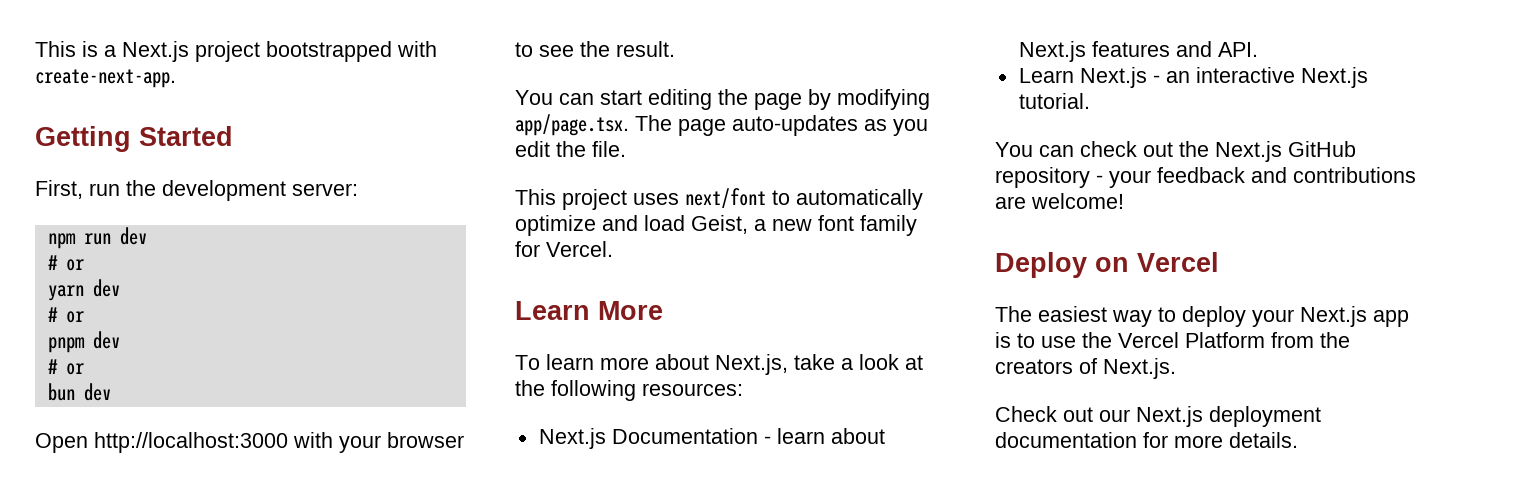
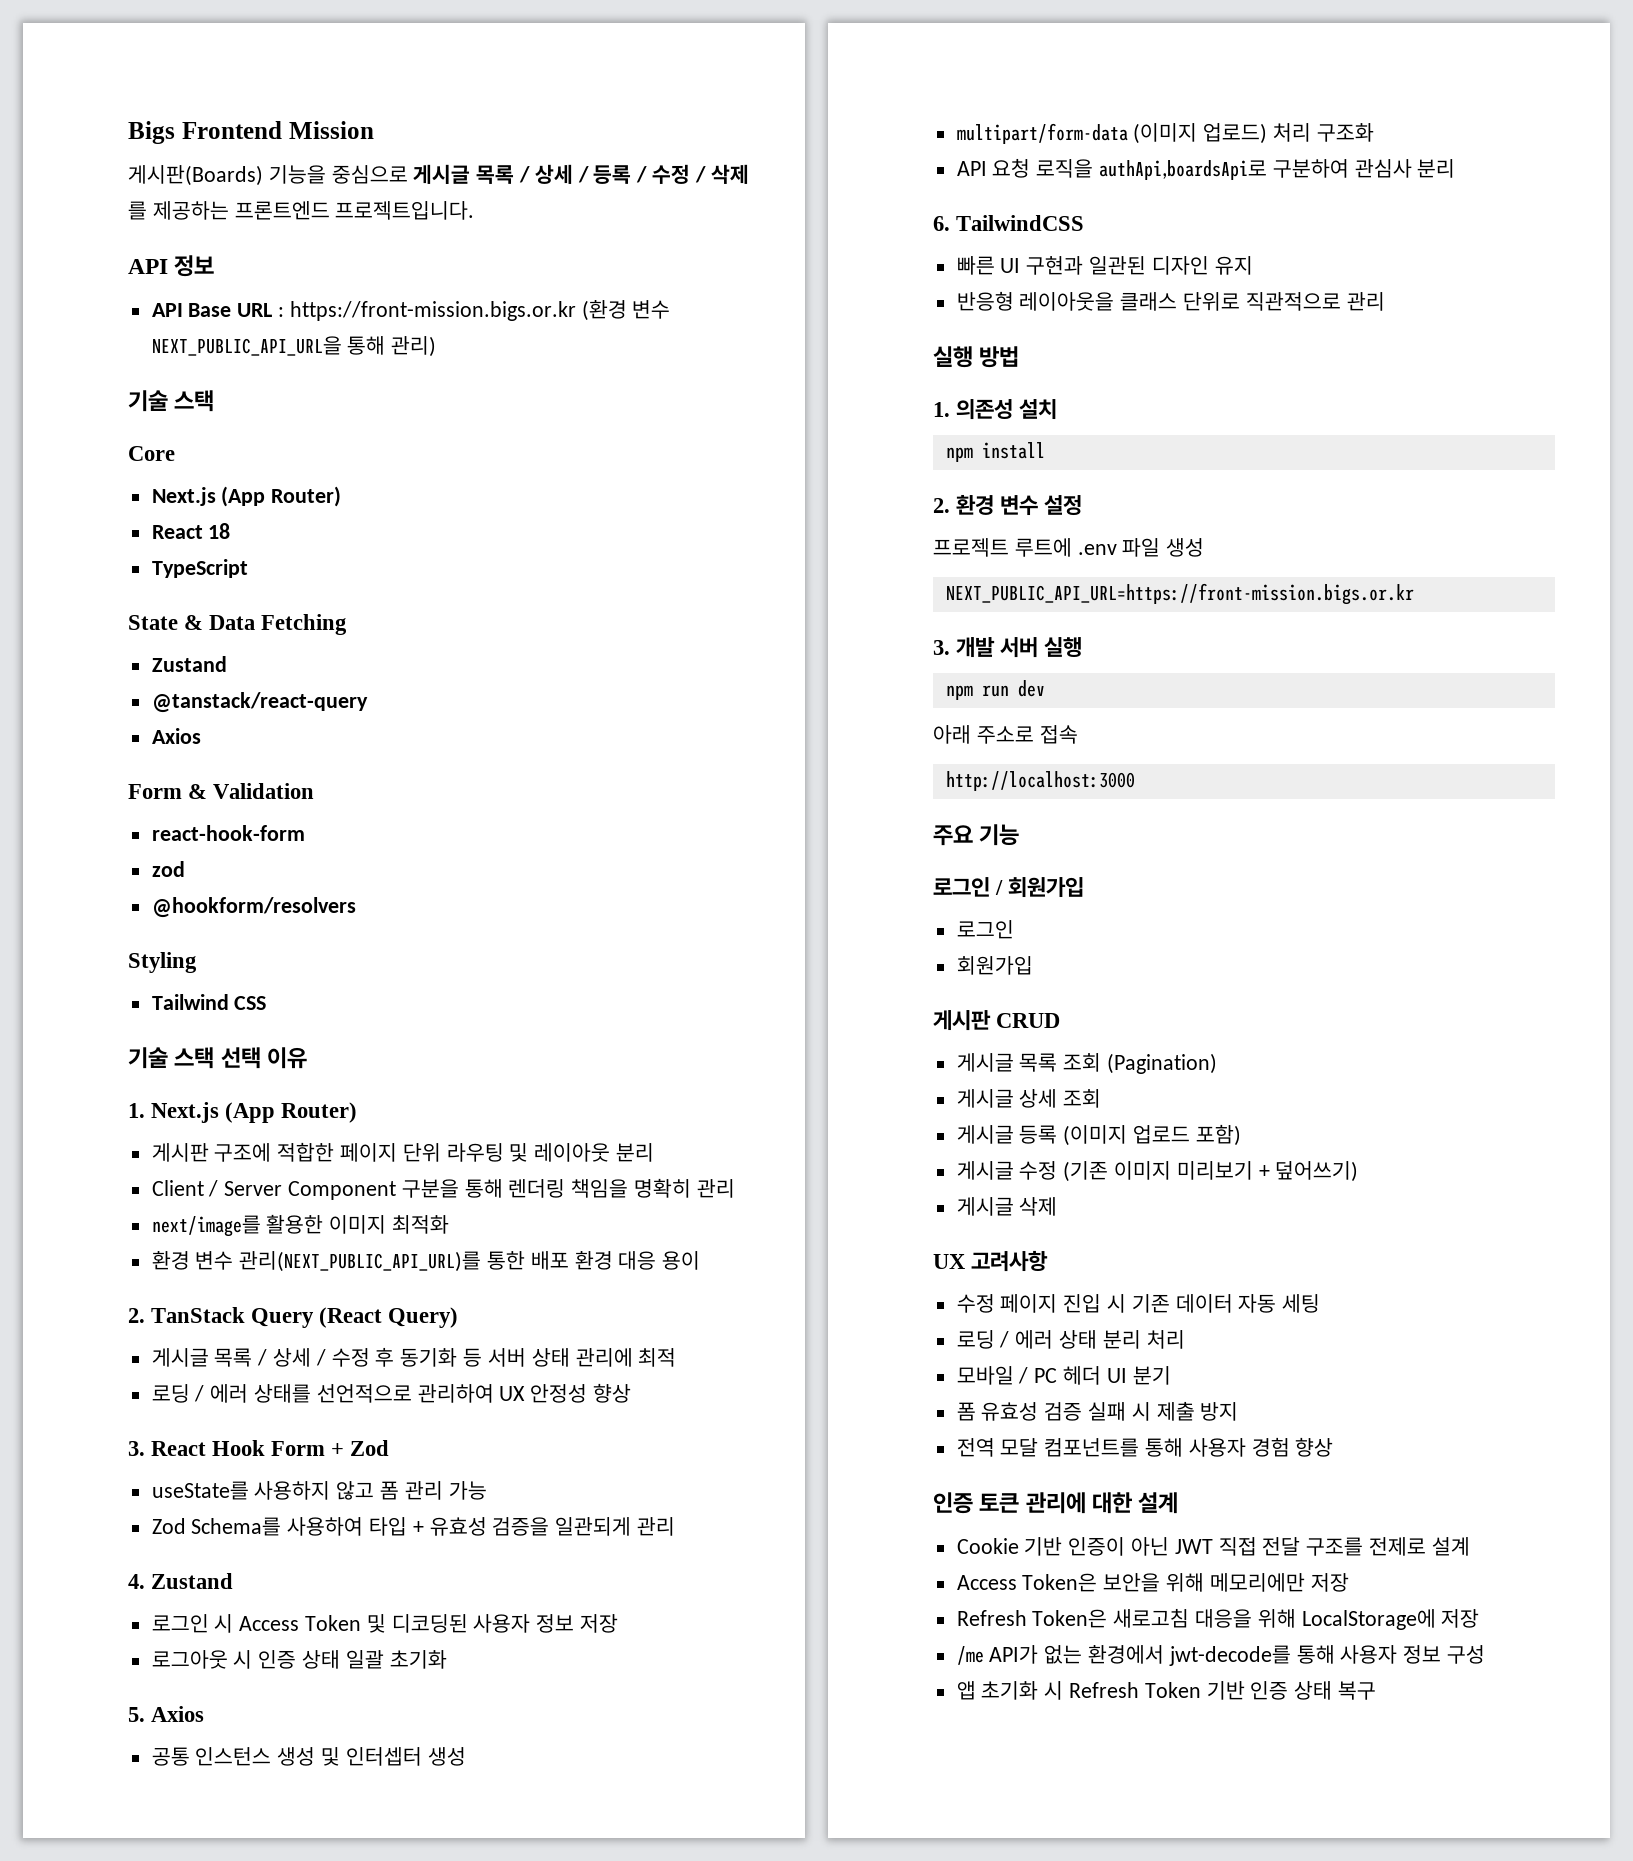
[35,41,437,62] [35,69,176,88] [35,126,233,152] [35,180,358,201] [47,227,147,249] [47,255,84,271] [47,279,120,301] [47,307,84,323] [47,331,120,353] [47,359,84,375] [47,383,111,401] [35,432,464,453] [515,41,675,57] [515,89,930,110] [515,114,928,136] [515,141,626,157] [515,188,923,210] [515,215,917,236] [515,241,613,257] [515,301,663,320] [515,354,923,375] [515,380,743,401] [538,428,885,449] [1018,41,1258,62] [1018,67,1368,88] [1018,93,1090,109] [995,141,1356,162] [995,167,1416,188] [995,193,1124,209] [995,252,1219,278] [995,306,1409,327] [995,332,1350,348] [995,358,1176,379] [995,406,1321,427] [995,432,1298,448] This is a Next.js project bootstrapped with create-next-app. // Getting Started // First, run the development server: // npm run dev // # or // yarn dev // # or // pnpm dev // # or // bun dev // Open http://localhost:3000 with your browser to see the result. // You can start editing the page by modifying app/page.tsx. The page auto-updates as you edit the file. // This project uses next/font to automatically optimize and load Geist, a new font family for Vercel. // Learn More // To learn more about Next.js, take a look at the following resources: // Next.js Documentation - learn about Next.js features and API. // Learn Next.js - an interactive Next.js tutorial. // You can check out the Next.js GitHub repository - your feedback and contributions are welcome! // Deploy on Vercel // The easiest way to deploy your Next.js app is to use the Vercel Platform from the creators of Next.js. // Check out our Next.js deployment documentation for more details. -> [128,121,374,144] [128,164,749,186] [128,201,475,220] [128,255,215,277] [151,300,671,321] [151,336,437,357] [128,390,215,412] [128,446,175,461] [151,486,342,507] [151,523,231,539] [151,559,248,578] [128,614,348,635] [151,656,227,672] [151,692,368,713] [151,728,201,744] [128,783,315,799] [151,825,305,841] [151,861,185,877] [151,897,356,918] [128,952,197,973] [151,994,267,1010] [128,1047,308,1069] [128,1102,358,1123] [151,1142,655,1162] [151,1178,735,1200] [151,1214,450,1237] [151,1251,701,1272] [128,1307,459,1328] [151,1347,677,1367] [151,1383,632,1403] [128,1440,390,1456] [151,1481,487,1500] [151,1517,676,1536] [128,1573,234,1589] [151,1614,619,1633] [151,1650,447,1669] [128,1706,205,1722] [151,1747,466,1766] [956,123,1374,144] [956,158,1456,180] [933,215,1085,231] [956,256,1253,275] [956,291,1385,311] [933,346,1020,368] [933,399,1058,420] [945,442,1045,462] [933,494,1083,516] [933,538,1205,557] [945,583,1414,605] [933,637,1083,658] [945,680,1045,700] [933,725,1078,744] [945,771,1135,791] [933,824,1020,846] [933,877,1085,898] [956,920,1014,939] [956,956,1033,975] [933,1010,1061,1031] [956,1053,1218,1074] [956,1089,1102,1108] [956,1124,1241,1146] [956,1161,1359,1182] [956,1197,1058,1216] [933,1250,1049,1272] [956,1294,1321,1313] [956,1330,1185,1349] [956,1366,1171,1385] [956,1401,1239,1421] [956,1437,1334,1457] [933,1492,1179,1514] [956,1537,1470,1556] [956,1573,1349,1592] [956,1608,1480,1630] [956,1645,1486,1666] [956,1681,1377,1700] Bigs Frontend Mission // 게시판(Boards) 기능을 중심으로 게시글 목록 / 상세 / 등록 / 수정 / 삭제 를 제공하는 프론트엔드 프로젝트입니다. // API 정보 // API Base URL : https://front-mission.bigs.or.kr (환경 변수 NEXT_PUBLIC_API_URL을 통해 관리) // 기술 스택 // Core // Next.js (App Router) // React 18 // TypeScript // State & Data Fetching // Zustand // @tanstack/react-query // Axios // Form & Validation // react-hook-form // zod // @hookform/resolvers // Styling // Tailwind CSS // 기술 스택 선택 이유 // 1. Next.js (App Router) // 게시판 구조에 적합한 페이지 단위 라우팅 및 레이아웃 분리 // Client / Server Component 구분을 통해 렌더링 책임을 명확히 관리 // next/image를 활용한 이미지 최적화 // 환경 변수 관리(NEXT_PUBLIC_API_URL)를 통한 배포 환경 대응 용이 // 2. TanStack Query (React Query) // 게시글 목록 / 상세 / 수정 후 동기화 등 서버 상태 관리에 최적 // 로딩 / 에러 상태를 선언적으로 관리하여 UX 안정성 향상 // 3. React Hook Form + Zod // useState를 사용하지 않고 폼 관리 가능 // Zod Schema를 사용하여 타입 + 유효성 검증을 일관되게 관리 // 4. Zustand // 로그인 시 Access Token 및 디코딩된 사용자 정보 저장 // 로그아웃 시 인증 상태 일괄 초기화 // 5. Axios // 공통 인스턴스 생성 및 인터셉터 생성 // multipart/form-data (이미지 업로드) 처리 구조화 // API 요청 로직을 authApi,boardsApi로 구분하여 관심사 분리 // 6. TailwindCSS // 빠른 UI 구현과 일관된 디자인 유지 // 반응형 레이아웃을 클래스 단위로 직관적으로 관리 // 실행 방법 // 1. 의존성 설치 // npm install // 2. 환경 변수 설정 // 프로젝트 루트에 .env 파일 생성 // NEXT_PUBLIC_API_URL=https://front-mission.bigs.or.kr // 3. 개발 서버 실행 // npm run dev // 아래 주소로 접속 // http://localhost:3000 // 주요 기능 // 로그인 / 회원가입 // 로그인 // 회원가입 // 게시판 CRUD // 게시글 목록 조회 (Pagination) // 게시글 상세 조회 // 게시글 등록 (이미지 업로드 포함) // 게시글 수정 (기존 이미지 미리보기 + 덮어쓰기) // 게시글 삭제 // UX 고려사항 // 수정 페이지 진입 시 기존 데이터 자동 세팅 // 로딩 / 에러 상태 분리 처리 // 모바일 / PC 헤더 UI 분기 // 폼 유효성 검증 실패 시 제출 방지 // 전역 모달 컴포넌트를 통해 사용자 경험 향상 // 인증 토큰 관리에 대한 설계 // Cookie 기반 인증이 아닌 JWT 직접 전달 구조를 전제로 설계 // Access Token은 보안을 위해 메모리에만 저장 // Refresh Token은 새로고침 대응을 위해 LocalStorage에 저장 // /me API가 없는 환경에서 jwt-decode를 통해 사용자 정보 구성 // 앱 초기화 시 Refresh Token 기반 인증 상태 복구

